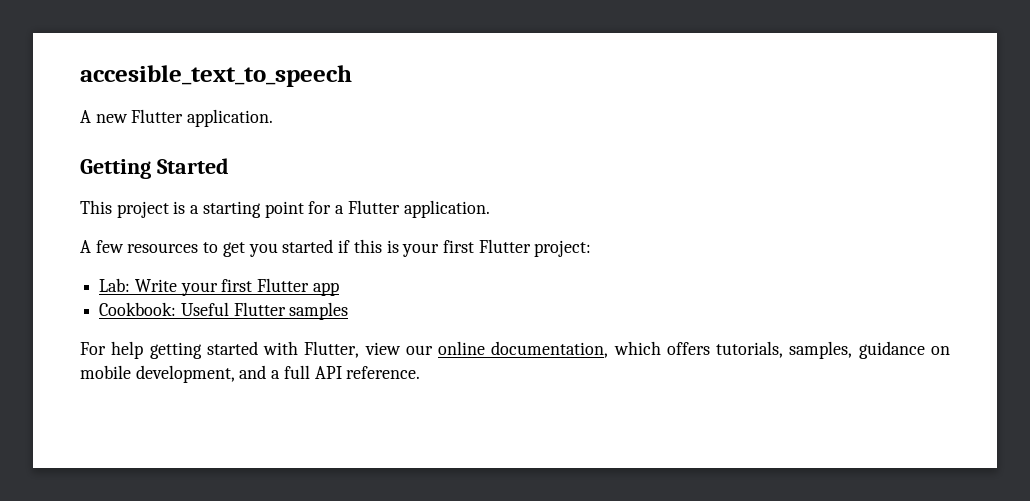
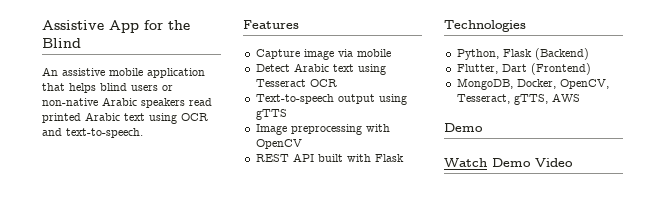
[80,65,352,87] [80,109,274,127] [80,158,229,179] [80,200,490,218] [80,239,592,257] [99,278,339,296] [99,302,349,320] [80,341,950,359] [80,365,421,383] accesible_text_to_speech // A new Flutter application. // Getting Started // This project is a starting point for a Flutter application. // A few resources to get you started if this is your first Flutter project: // Lab: Write your first Flutter app // Cookbook: Useful Flutter samples // For help getting started with Flutter, view our online documentation, which offers tutorials, samples, guidance on mobile development, and a full API reference. -> [42,20,190,33] [42,38,81,48] [42,67,205,78] [42,83,173,93] [42,97,212,108] [42,112,208,124] [42,128,143,138] [243,20,299,29] [255,49,391,60] [255,63,386,75] [255,79,337,87] [255,94,407,105] [255,109,287,120] [255,124,390,135] [255,139,302,149] [255,153,404,162] [444,20,526,32] [456,48,589,60] [456,63,591,75] [456,78,609,90] [456,93,580,105] [444,123,483,132] [444,158,573,167] Assistive App for the Blind // An assistive mobile application that helps blind users or non-native Arabic speakers read printed Arabic text using OCR and text-to-speech. // Features // Capture image via mobile // Detect Arabic text using Tesseract OCR // Text-to-speech output using gTTS // Image preprocessing with OpenCV // REST API built with Flask // Technologies // Python, Flask (Backend) // Flutter, Dart (Frontend) // MongoDB, Docker, OpenCV, Tesseract, gTTS, AWS // Demo // Watch Demo Video

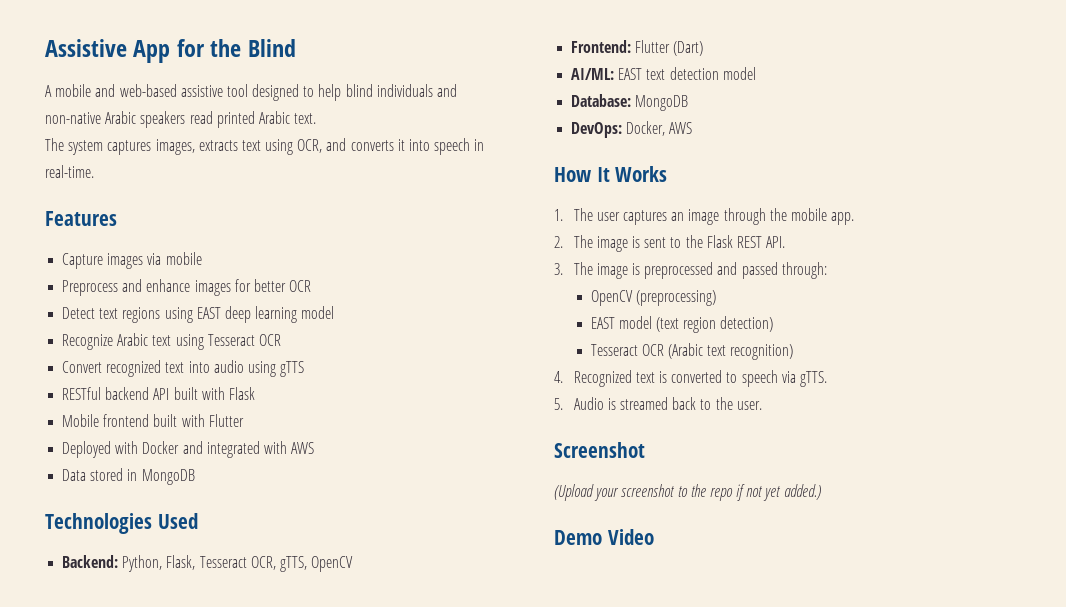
[42,67,205,78] [42,83,173,93] An assistive mobile application that helps blind users or -> [45,84,458,101] A mobile and web-based assistive tool designed to help blind individuals and
[124,113,208,124] [42,128,143,138] text using OCR and text-to-speech. -> [294,113,317,124] [45,138,485,155] [45,165,94,178] text. // The system captures images, extracts text using OCR, and converts it into speech in real-time.
[303,49,334,60] image -> [107,253,144,269] images
[255,64,290,72] Detect -> [62,279,312,296] [62,306,335,323] [62,334,114,350] Preprocess and enhance images for better OCR // Detect text regions using EAST deep learning model // Recognize
[255,94,407,105] [255,109,287,120] [255,124,390,135] [255,139,302,149] [255,153,404,162] [444,20,526,32] [456,48,589,60] [456,63,591,75] [456,78,609,90] [456,93,580,105] [444,123,483,132] [444,158,487,167] Text-to-speech output using gTTS // Image preprocessing with OpenCV // REST API built with Flask // Technologies // Python, Flask (Backend) // Flutter, Dart (Frontend) // MongoDB, Docker, OpenCV, Tesseract, gTTS, AWS // Demo // Watch -> [62,360,305,377] [62,387,255,400] [62,414,244,427] [62,441,315,458] [62,468,195,485] [45,513,198,534] [62,555,354,572] [571,40,704,56] [571,67,756,80] [571,94,689,111] [571,121,693,138] [554,166,668,182] [554,208,855,225] [554,235,786,252] [554,262,827,279] [590,290,716,306] [590,316,774,333] [590,343,794,360] [554,370,827,387] [554,397,762,410] [554,442,645,458] [554,484,821,501] Convert recognized text into audio using gTTS // RESTful backend API built with Flask // Mobile frontend built with Flutter // Deployed with Docker and integrated with AWS // Data stored in MongoDB // Technologies Used // Backend: Python, Flask, Tesseract OCR, gTTS, OpenCV // Frontend: Flutter (Dart) // AI/ML: EAST text detection model // Database: MongoDB // DevOps: Docker, AWS // How It Works // 1. The user captures an image through the mobile app. // 2. The image is sent to the Flask REST API. // 3. The image is preprocessed and passed through: // OpenCV (preprocessing) // EAST model (text region detection) // Tesseract OCR (Arabic text recognition) // 4. Recognized text is converted to speech via gTTS. // 5. Audio is streamed back to the user. // Screenshot // (Upload your screenshot to the repo if not yet added.) //

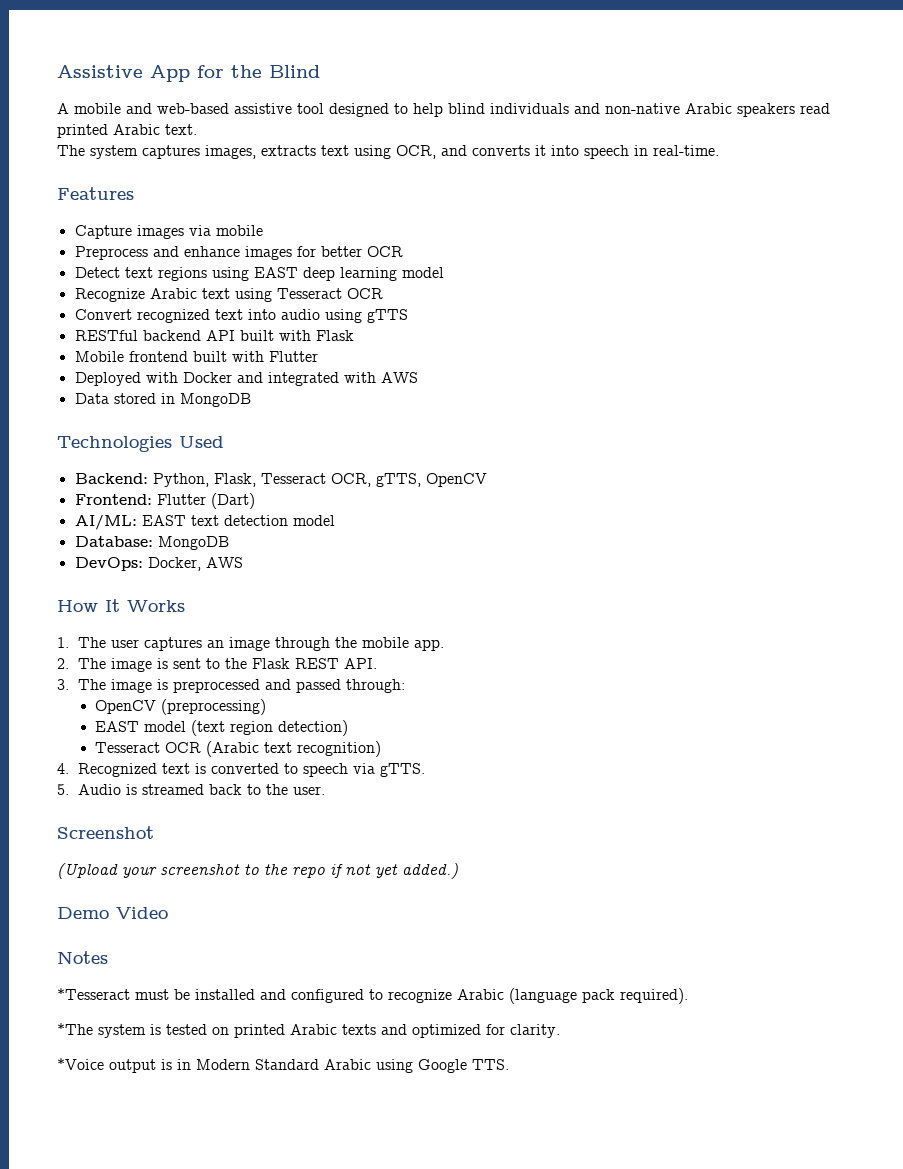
(654, 537) none -> [57,951,108,964] [57,988,688,1004] [57,1023,560,1038] [57,1058,509,1073] // Notes // *Tesseract must be installed and configured to recognize Arabic (language pack required). // *The system is tested on printed Arabic texts and optimized for clarity. // *Voice output is in Modern Standard Arabic using Google TTS.

